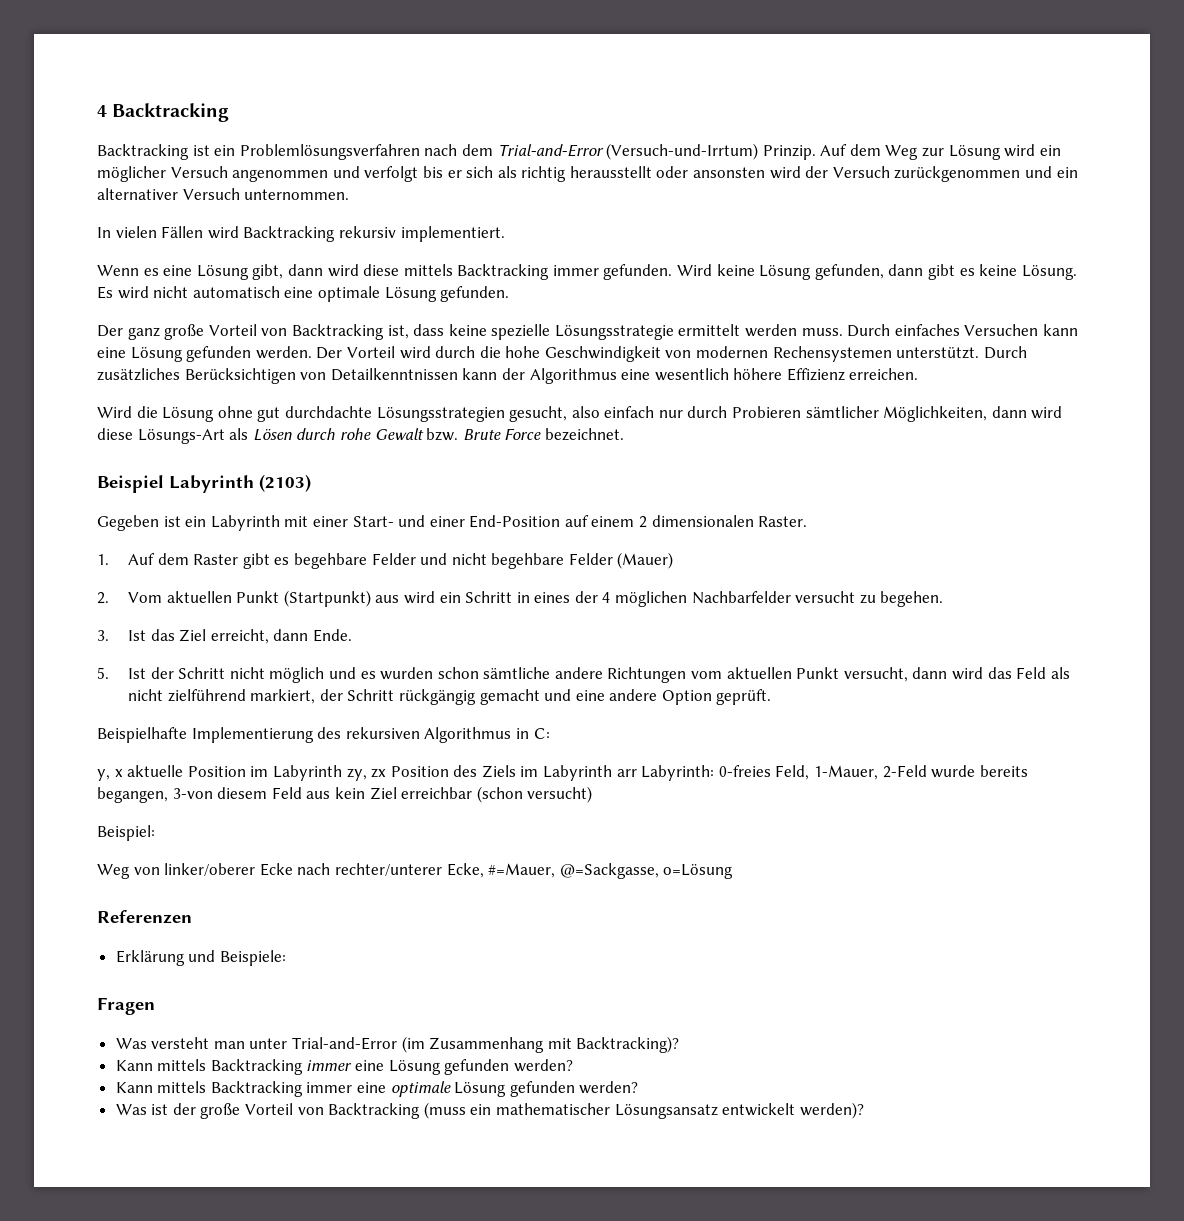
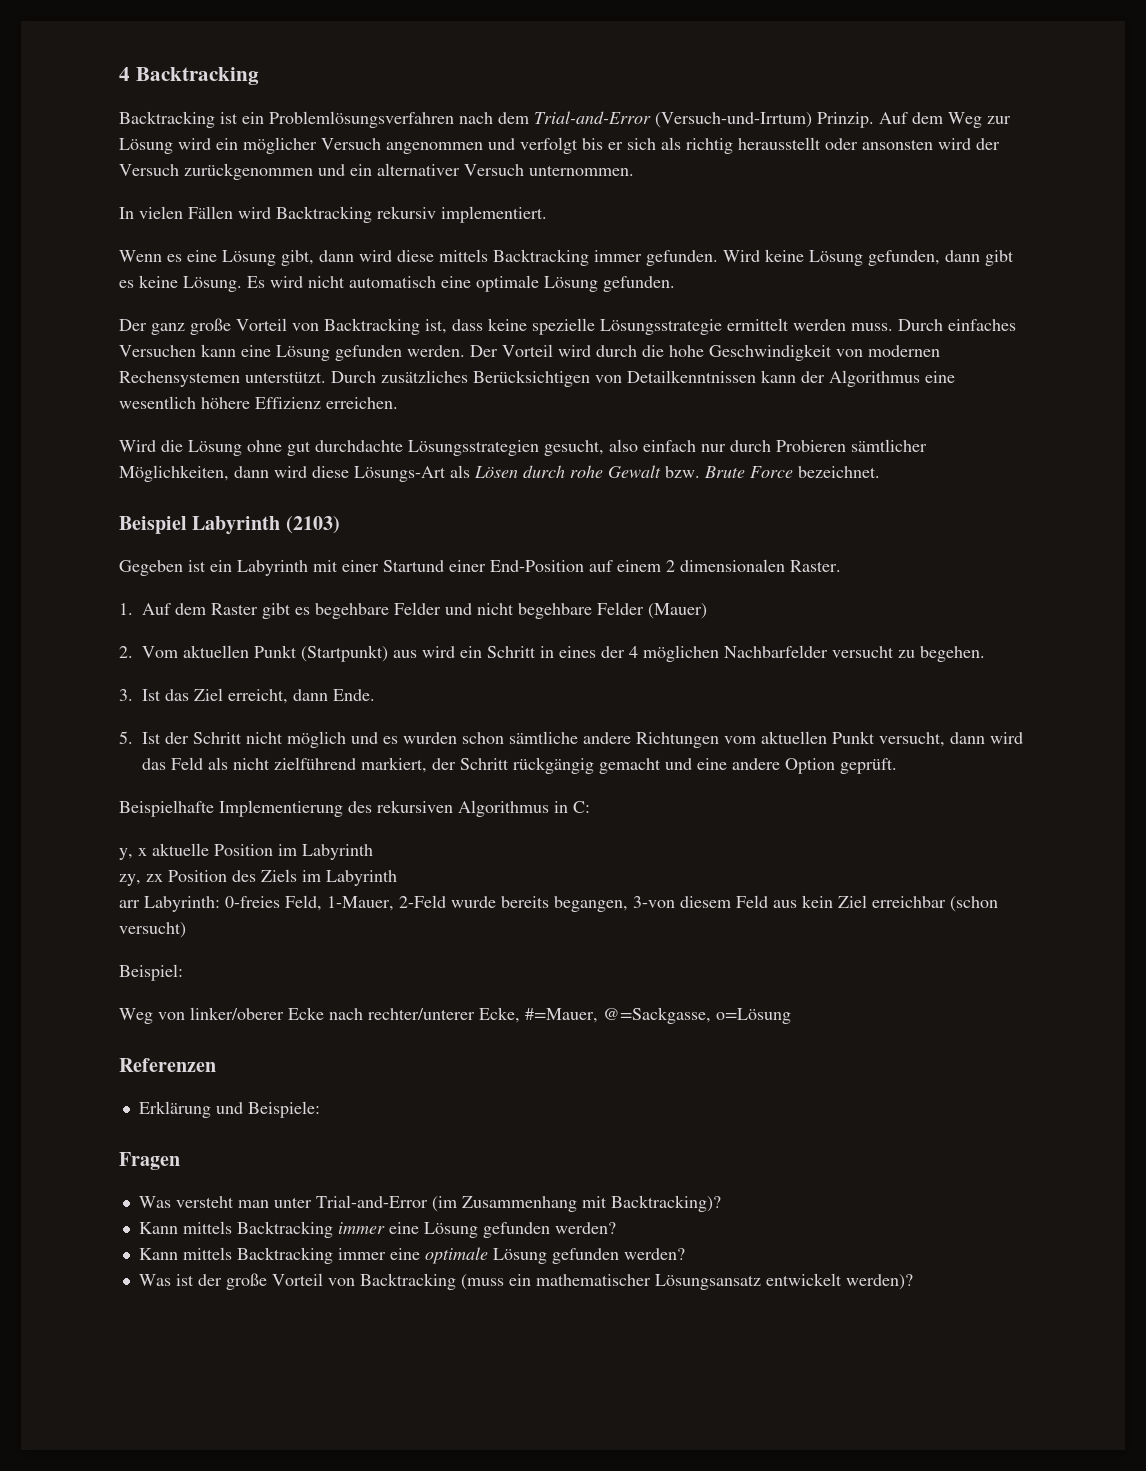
[352,515,426,527] Start- und -> [383,560,444,572] Startund
(342, 773) none -> (373, 852) //
(613, 773) none -> (397, 878) //

